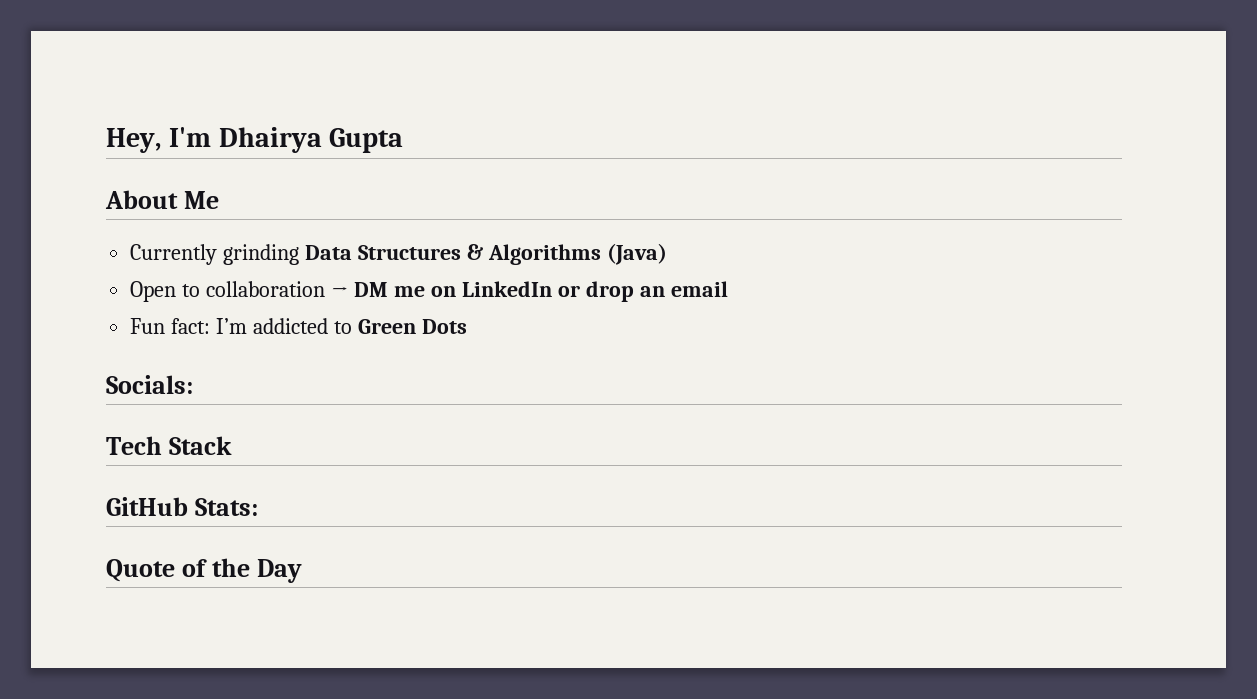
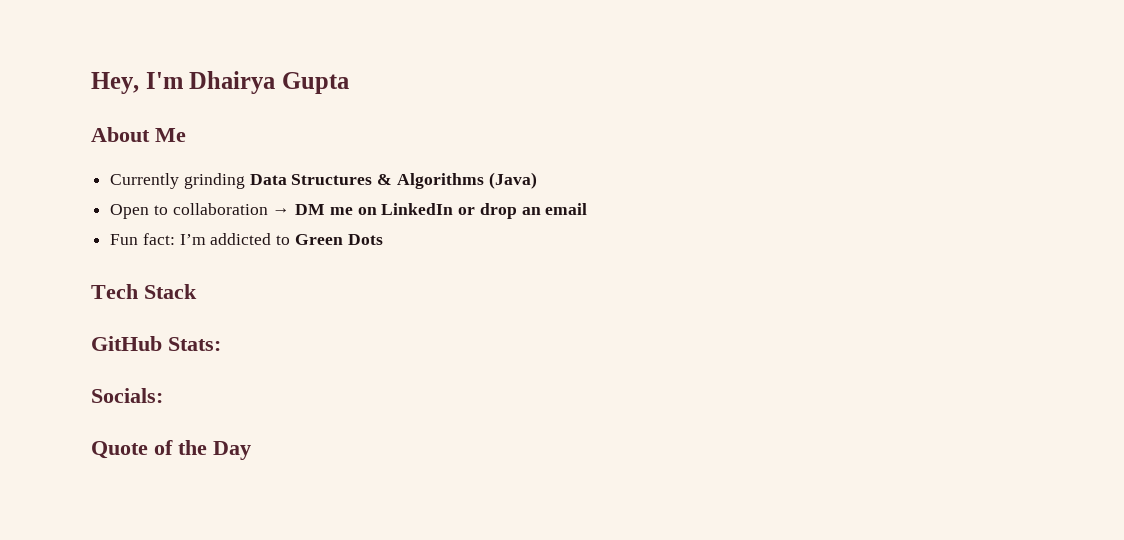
[106,375,193,394] // Socials: -> (383, 239) none
(258, 507) none -> [91,388,163,403] // Socials:

